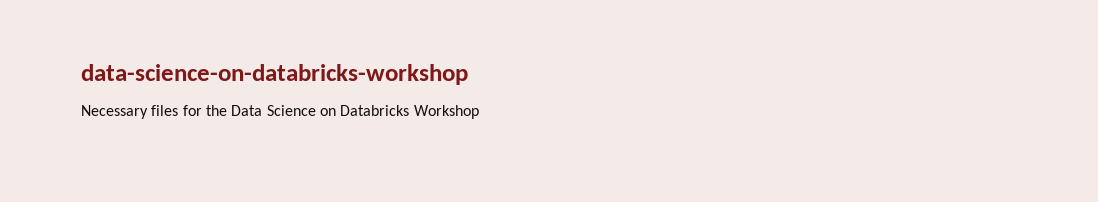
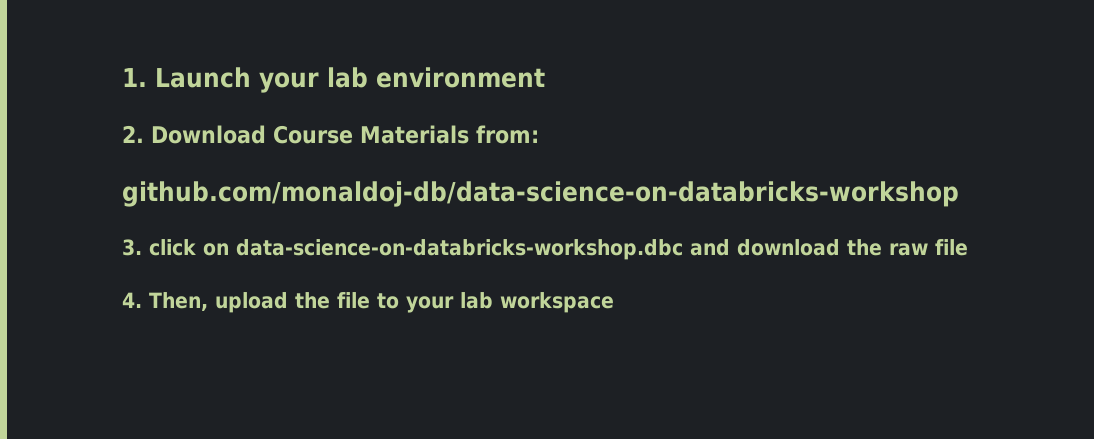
[81,64,468,85] [81,105,479,119] data-science-on-databricks-workshop // Necessary files for the Data Science on Databricks Workshop -> [122,67,545,93] [122,125,539,144] [122,181,959,207] [122,239,968,260] [122,292,614,313] 1. Launch your lab environment // 2. Download Course Materials from: // github.com/monaldoj-db/data-science-on-databricks-workshop // 3. click on data-science-on-databricks-workshop.dbc and download the raw file // 4. Then, upload the file to your lab workspace

